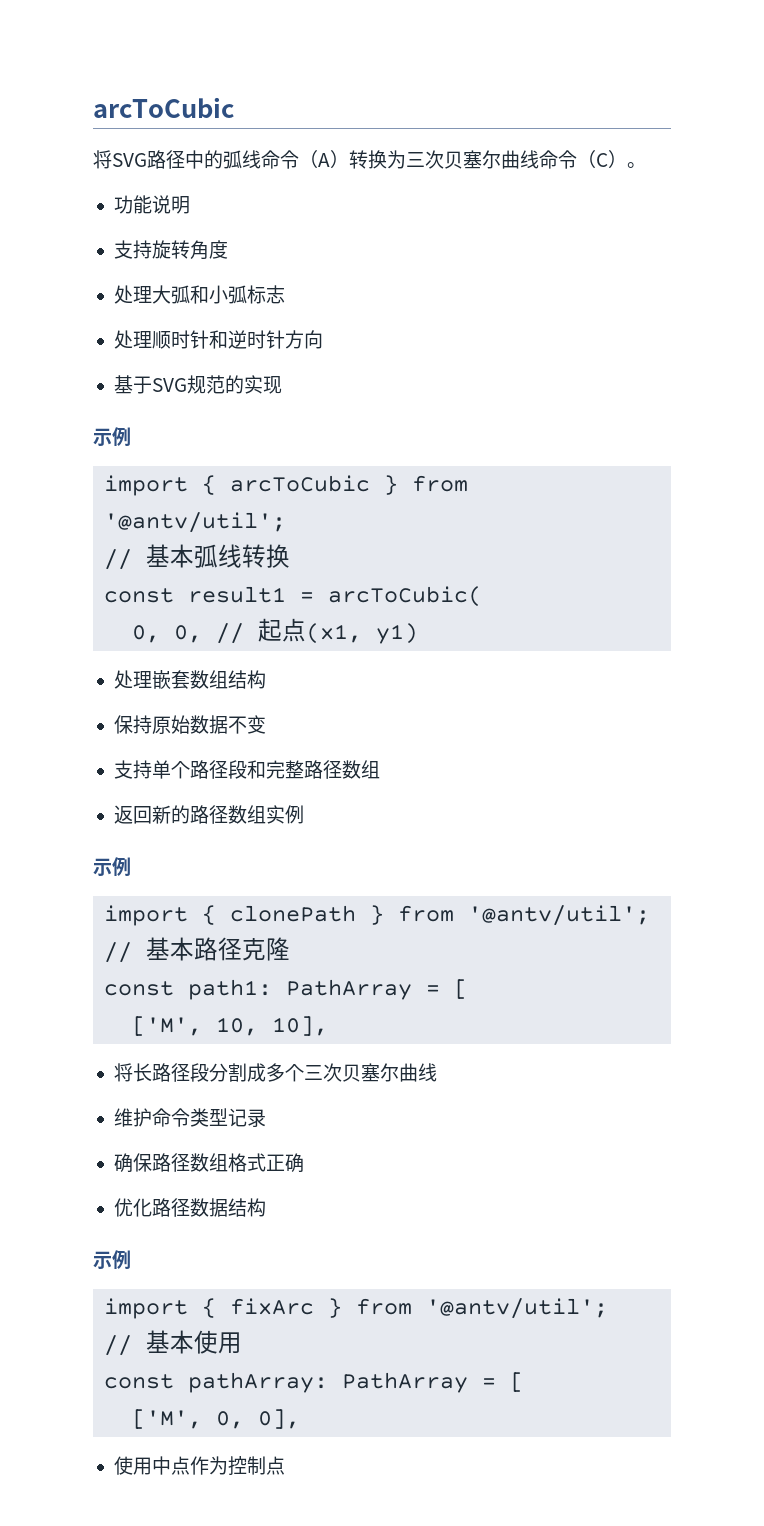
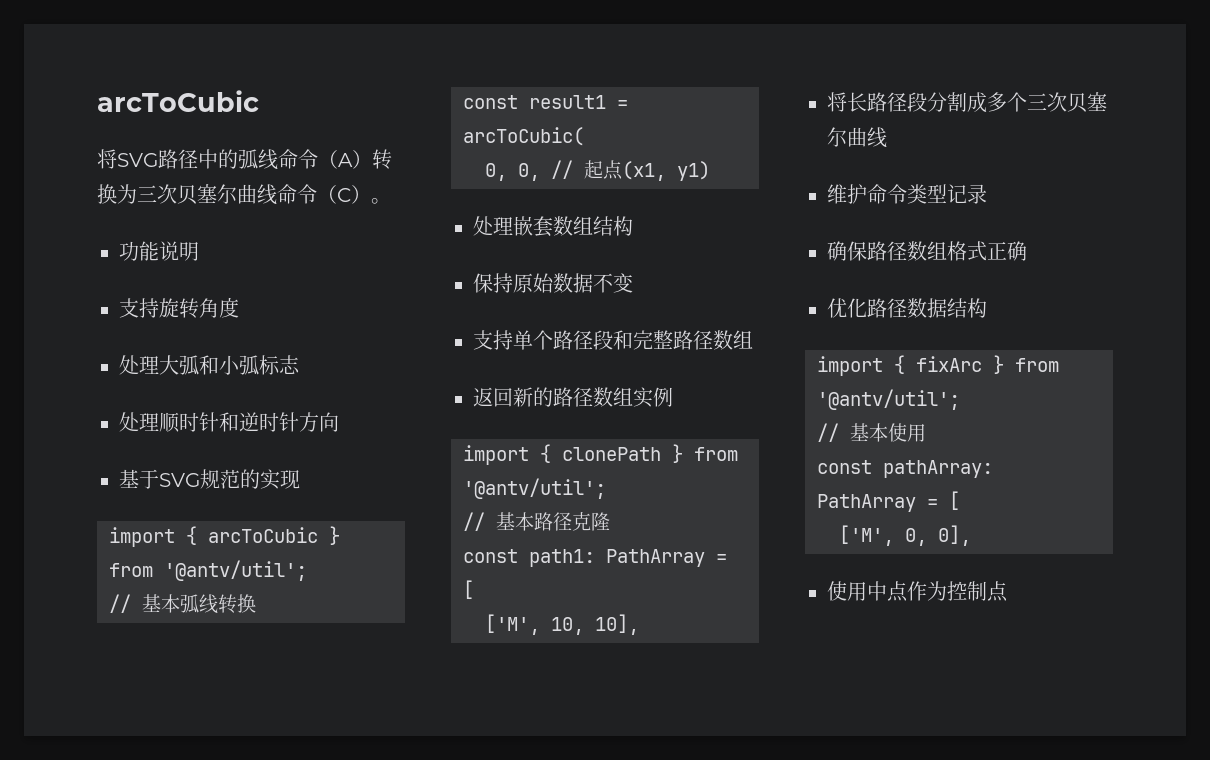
[93,427,131,446] // 示例 -> (300, 479) none
[93,857,131,876] // 示例 -> (673, 397) none
[93,1250,131,1269] // 示例 -> (987, 308) none

